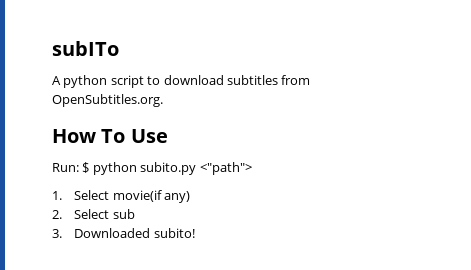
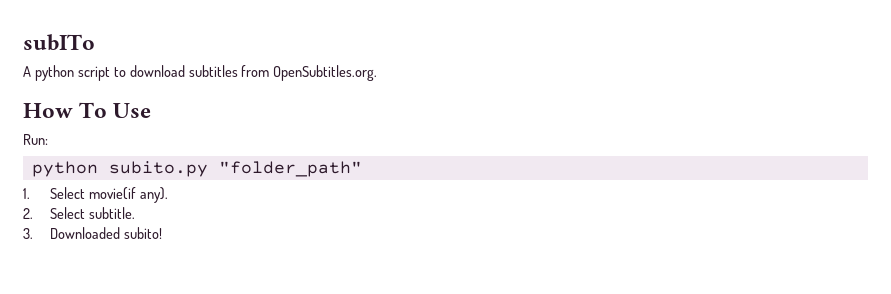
[82,162,90,173] $ -> (48, 139) //
[199,162,252,175] <"path"> -> [218,161,362,177] "folder_path"
[164,191,191,203] any) -> [139,187,168,203] any).
[112,209,135,219] sub -> [89,207,136,219] subtitle.

